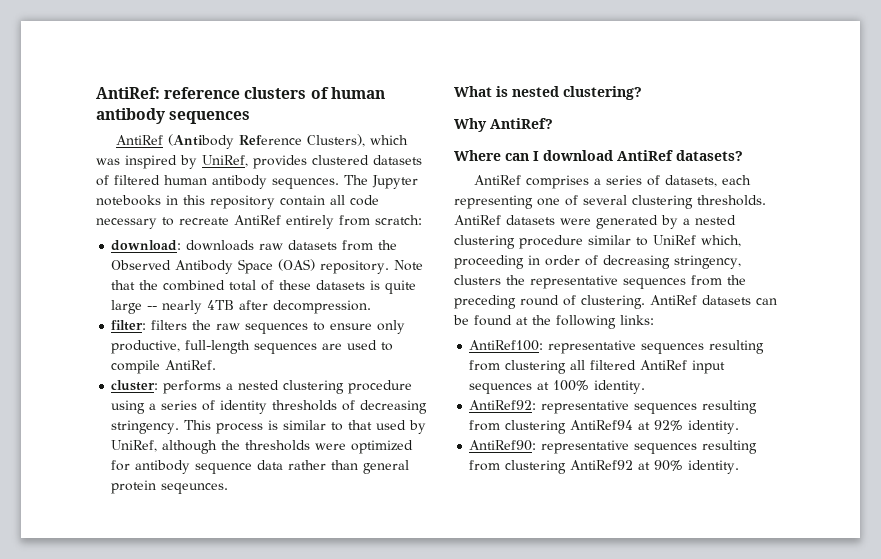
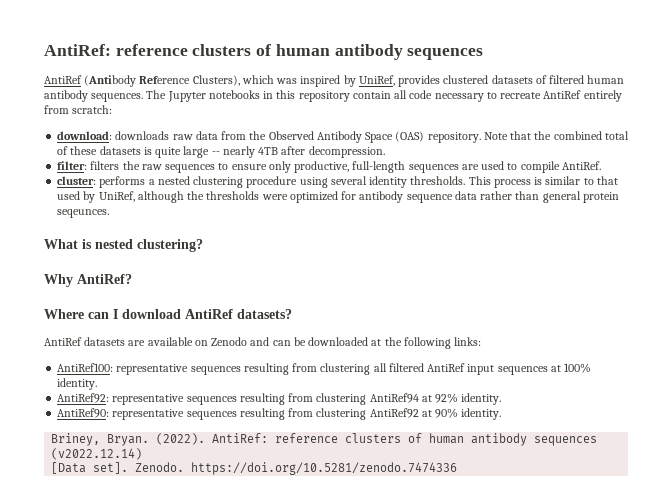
[288,240,338,250] datasets -> [195,131,218,140] data
[149,400,428,414] [111,420,180,434] a series of identity thresholds of decreasing stringency. -> [330,176,466,188] several identity thresholds.
[525,175,751,189] [454,195,766,209] [454,215,736,229] [454,235,741,249] [454,255,741,269] [454,275,746,289] [454,295,751,309] comprises a series of datasets, each representing one of several clustering thresholds. AntiRef datasets were generated by a nested clustering procedure similar to UniRef which, proceeding in order of decreasing stringency, clusters the representative sequences from the preceding round of clustering. AntiRef datasets -> [84,337,270,346] datasets are available on Zenodo and
[474,315,512,326] found -> [308,337,369,346] downloaded
(740, 467) none -> [51,433,598,446] [51,448,143,460] [51,462,458,475] // Briney, Bryan. (2022). AntiRef: reference clusters of human antibody sequences (v2022.12.14) // [Data set]. Zenodo. https://doi.org/10.5281/zenodo.7474336

